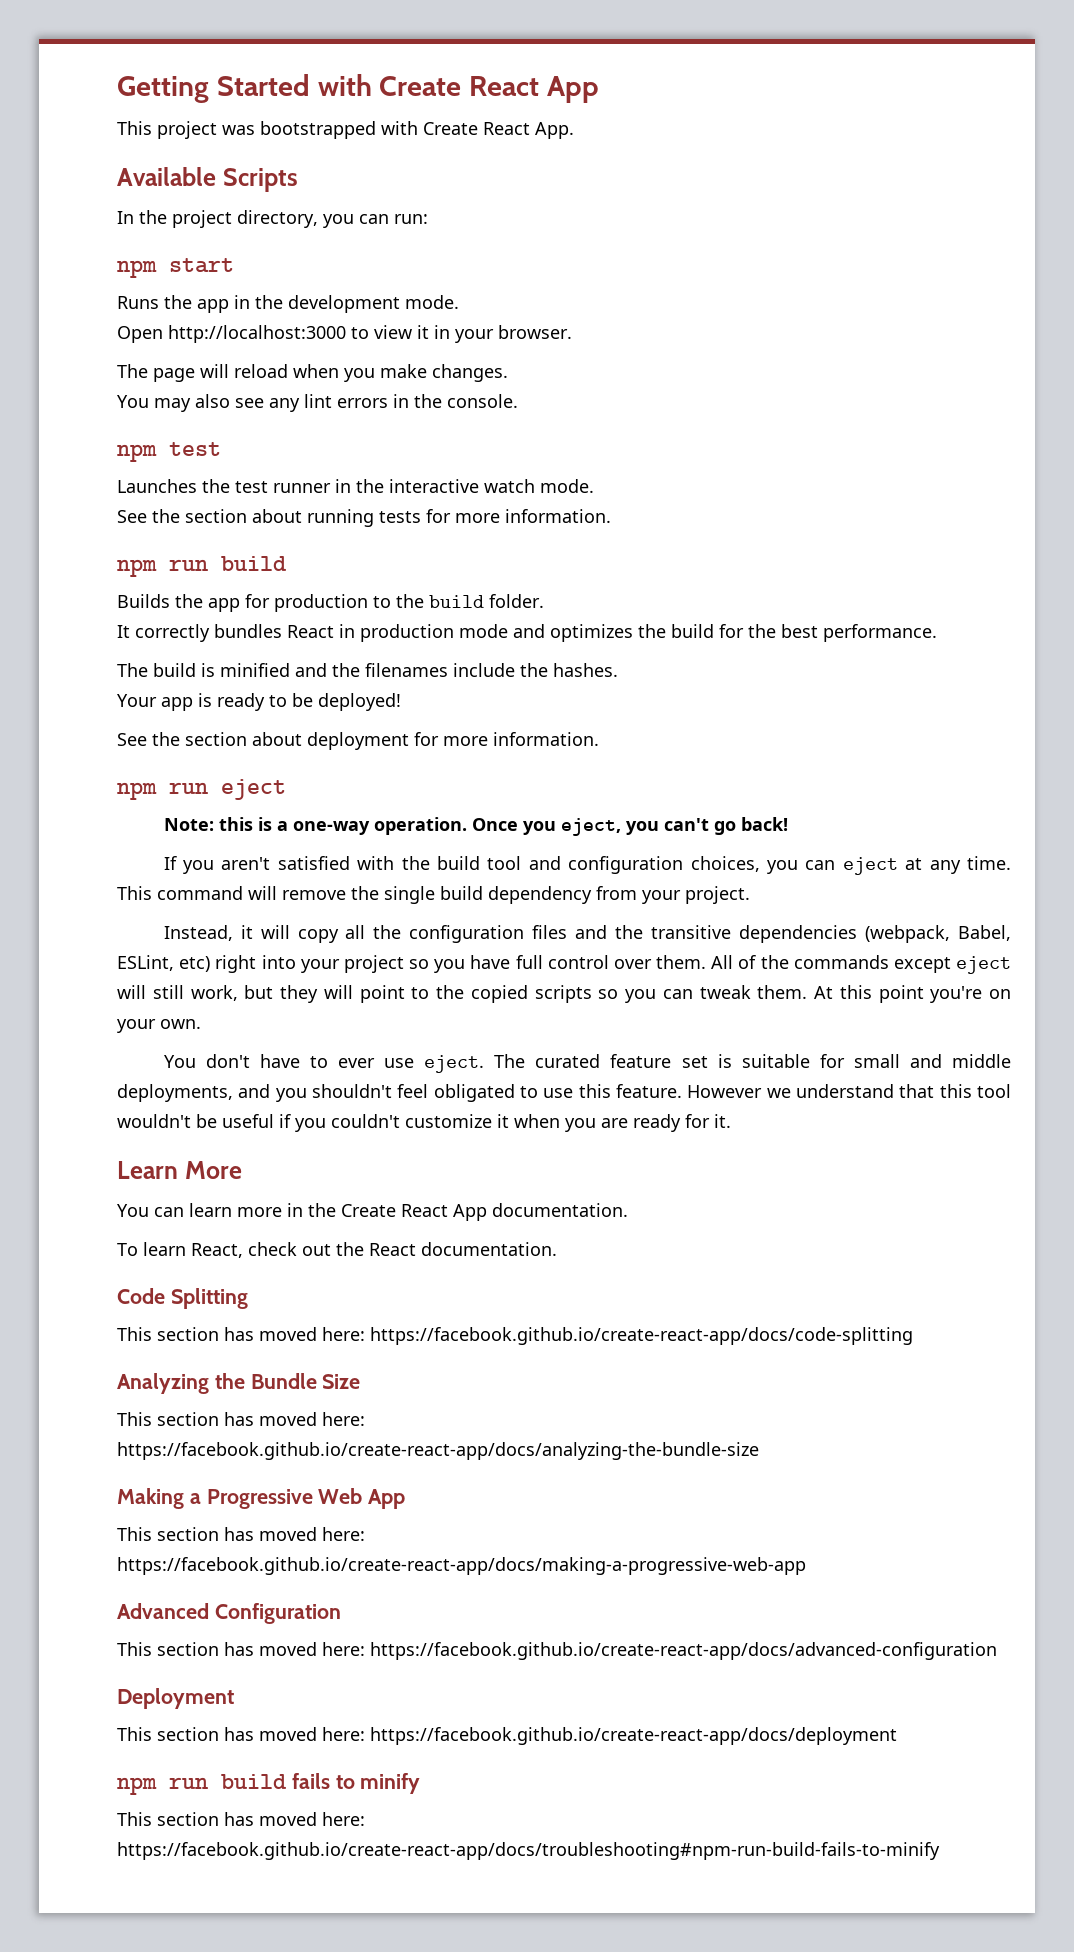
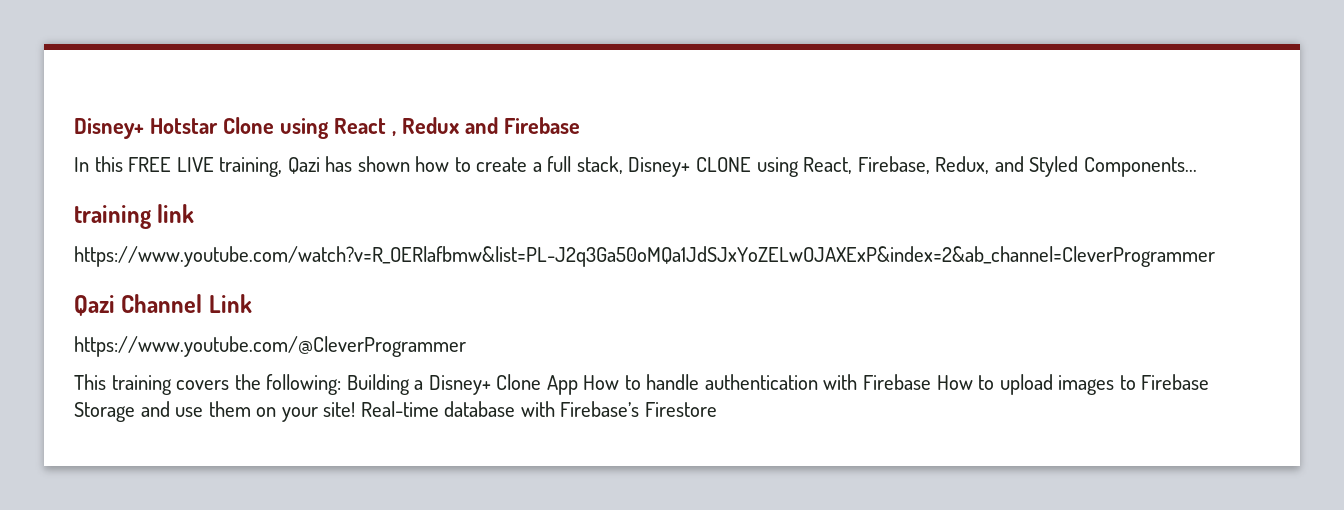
[117,74,600,103] [117,121,574,139] [117,167,298,192] [117,210,428,228] [117,258,234,278] [117,295,459,313] [117,325,572,343] [117,364,508,382] [117,394,518,412] [117,442,221,462] [117,479,594,493] [117,509,611,527] [117,556,287,577] [117,594,544,612] [117,624,937,642] [117,663,618,677] [117,693,401,711] [117,732,599,750] [117,779,286,800] [163,817,788,836] [163,856,1012,875] [117,886,750,904] [163,925,1012,943] [117,955,1011,974] [117,985,1011,1003] [117,1019,201,1033] [163,1054,1012,1073] [117,1084,1012,1102] [117,1114,731,1132] [117,1161,242,1179] [117,1203,628,1221] [117,1242,557,1258] [117,1288,248,1309] [117,1327,913,1345] [117,1373,361,1394] [117,1412,365,1426] [117,1442,759,1460] [117,1488,406,1509] [117,1527,365,1541] [117,1557,806,1575] [117,1603,341,1624] [117,1642,997,1660] [117,1688,234,1709] [117,1727,897,1745] [117,1773,421,1795] [117,1812,365,1826] [117,1842,940,1860] Getting Started with Create React App // This project was bootstrapped with Create React App. // Available Scripts // In the project directory, you can run: // npm start // Runs the app in the development mode. // Open http://localhost:3000 to view it in your browser. // The page will reload when you make changes. // You may also see any lint errors in the console. // npm test // Launches the test runner in the interactive watch mode. // See the section about running tests for more information. // npm run build // Builds the app for production to the build folder. // It correctly bundles React in production mode and optimizes the build for the best performance. // The build is minified and the filenames include the hashes. // Your app is ready to be deployed! // See the section about deployment for more information. // npm run eject // Note: this is a one-way operation. Once you eject, you can't go back! // If you aren't satisfied with the build tool and configuration choices, you can eject at any time. This command will remove the single build dependency from your project. // Instead, it will copy all the configuration files and the transitive dependencies (webpack, Babel, ESLint, etc) right into your project so you have full control over them. All of the commands except eject will still work, but they will point to the copied scripts so you can tweak them. At this point you're on your own. // You don't have to ever use eject. The curated feature set is suitable for small and middle deployments, and you shouldn't feel obligated to use this feature. However we understand that this tool wouldn't be useful if you couldn't customize it when you are ready for it. // Learn More // You can learn more in the Create React App documentation. // To learn React, check out the React documentation. // Code Splitting // This section has moved here: https://facebook.github.io/create-react-app/docs/code-splitting // Analyzing the Bundle Size // This section has moved here: https://facebook.github.io/create-react-app/docs/analyzing-the-bundle-size // Making a Progressive Web App // This section has moved here: https://facebook.github.io/create-react-app/docs/making-a-progressive-web-app // Advanced Configuration // This section has moved here: https://facebook.github.io/create-react-app/docs/advanced-configuration // Deployment // This section has moved here: https://facebook.github.io/create-react-app/docs/deployment // npm run build fails to minify // This section has moved here: https://facebook.github.io/create-react-app/docs/troubleshooting#npm-run-build-fails-to-minify -> [74,117,580,139] [74,156,1197,177] [74,204,195,229] [74,246,1215,267] [74,294,252,316] [74,336,466,357] [74,374,1210,395] [74,401,717,422] Disney+ Hotstar Clone using React , Redux and Firebase // In this FREE LIVE training, Qazi has shown how to create a full stack, Disney+ CLONE using React, Firebase, Redux, and Styled Components... // training link // https://www.youtube.com/watch?v=R_OERlafbmw&list=PL-J2q3Ga50oMQa1JdSJxYoZELwOJAXExP&index=2&ab_channel=CleverProgrammer // Qazi Channel Link // https://www.youtube.com/@CleverProgrammer // This training covers the following: Building a Disney+ Clone App How to handle authentication with Firebase How to upload images to Firebase Storage and use them on your site! Real-time database with Firebase’s Firestore

